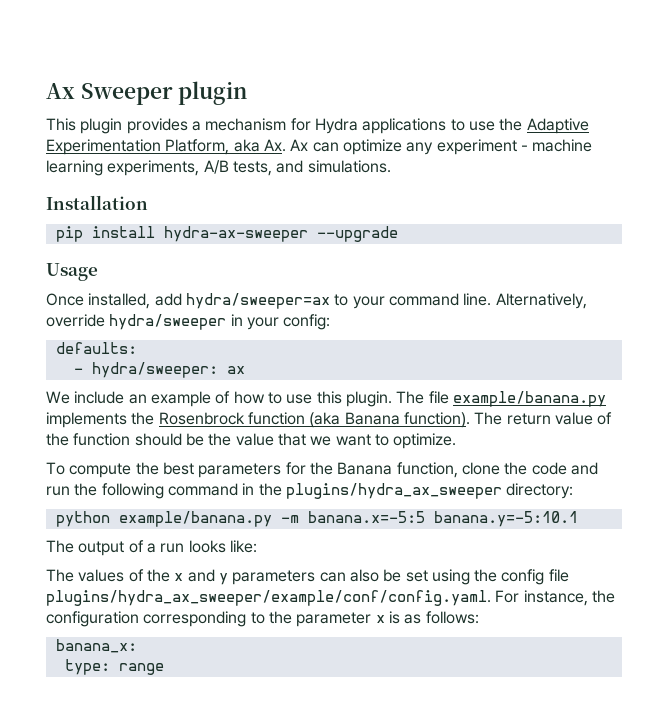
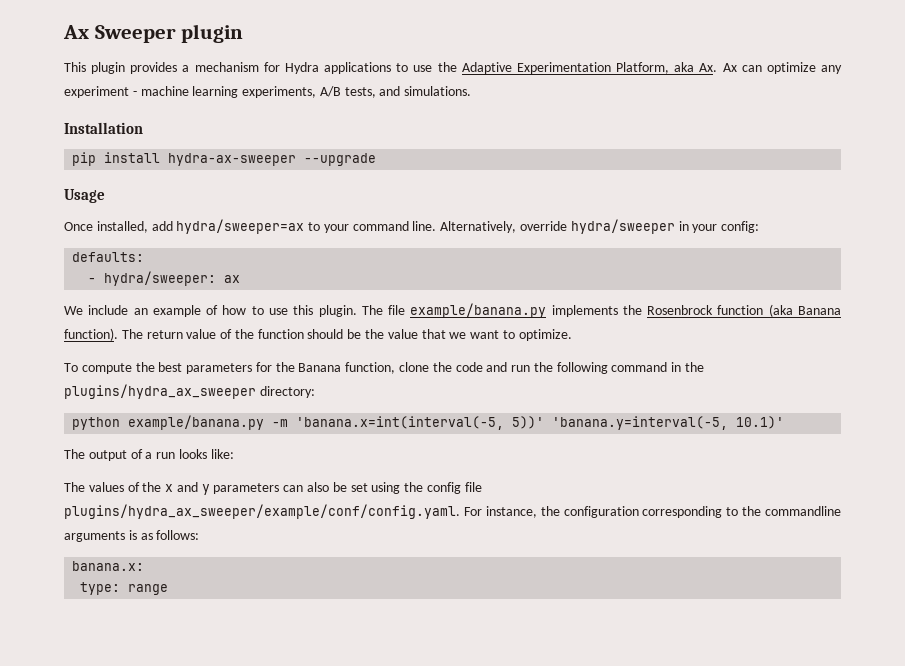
[307,511,578,527] banana.x=-5:5 banana.y=-5:10.1 -> [296,416,785,430] 'banana.x=int(interval(-5, 5))' 'banana.y=interval(-5, 10.1)'
[296,612,385,627] parameter x -> [765,506,841,516] [64,531,125,542] commandline arguments
[55,639,137,653] banana_x: -> [72,561,145,571] banana.x:

